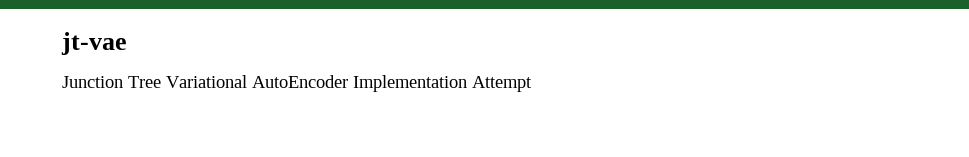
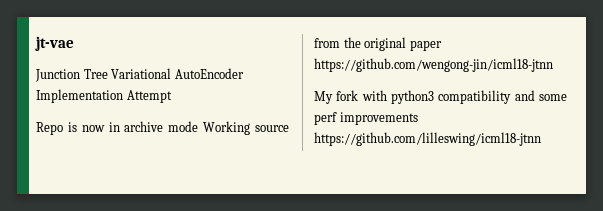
(532, 84) none -> [36,121,289,135] [314,37,442,51] [314,58,553,72] [314,90,567,104] [314,112,418,125] [314,132,541,146] // Repo is now in archive mode Working source from the original paper https://github.com/wengong-jin/icml18-jtnn // My fork with python3 compatibility and some perf improvements https://github.com/lilleswing/icml18-jtnn

